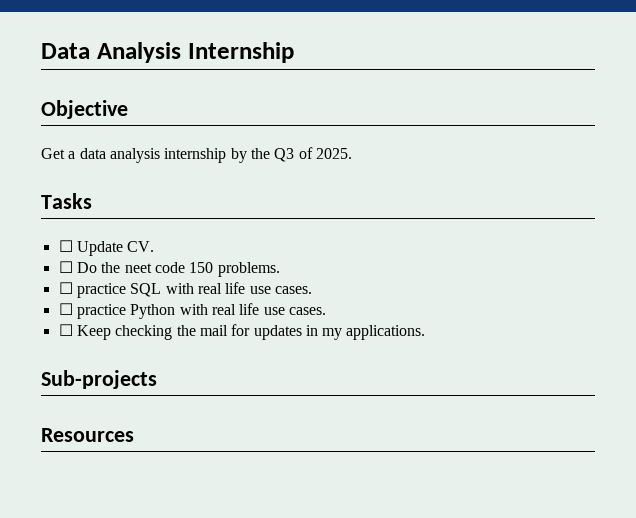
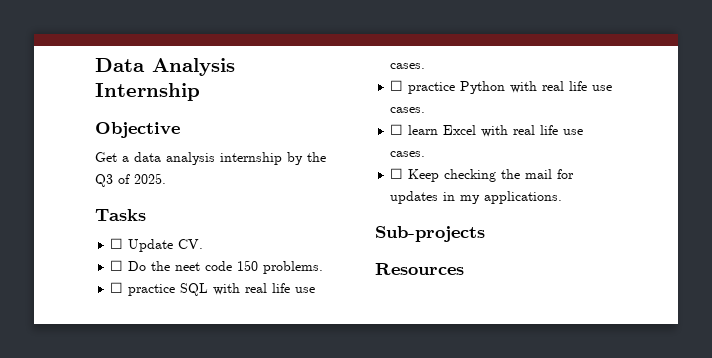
(326, 311) none -> [390,124,584,137] [390,151,426,157] // ☐ learn Excel with real life use cases.

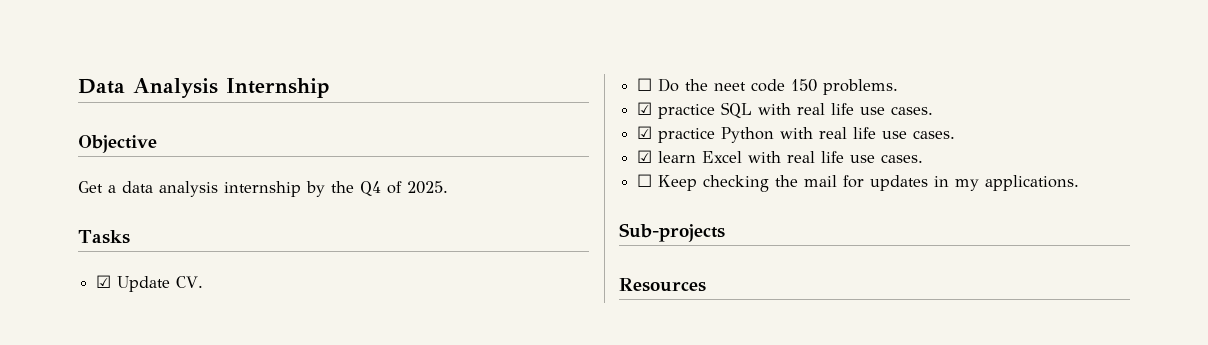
[95,174,113,187] Q3 -> [360,181,381,196] Q4
[110,238,124,249] ☐ -> [96,275,112,288] ☑
[110,282,124,293] ☐ -> [637,102,653,115] ☑
[390,80,404,91] ☐ -> [637,126,653,139] ☑
[390,124,404,135] ☐ -> [637,150,653,163] ☑

